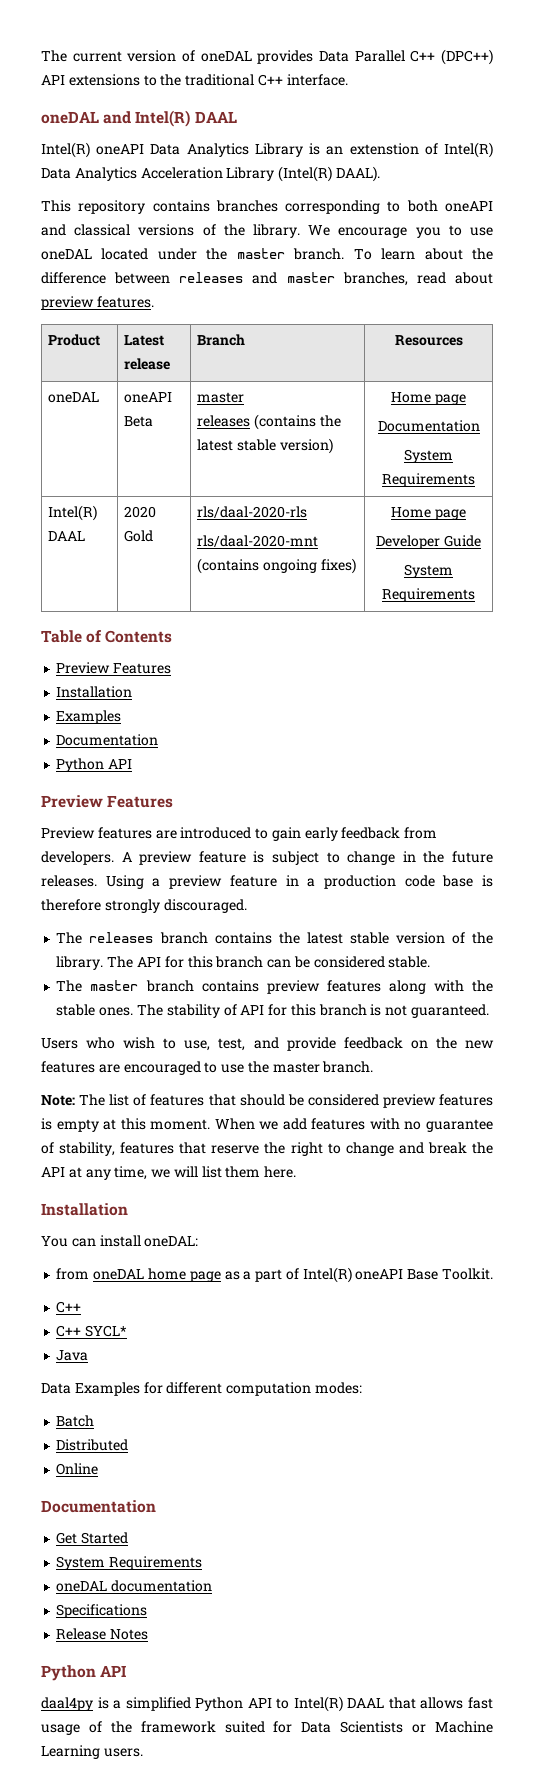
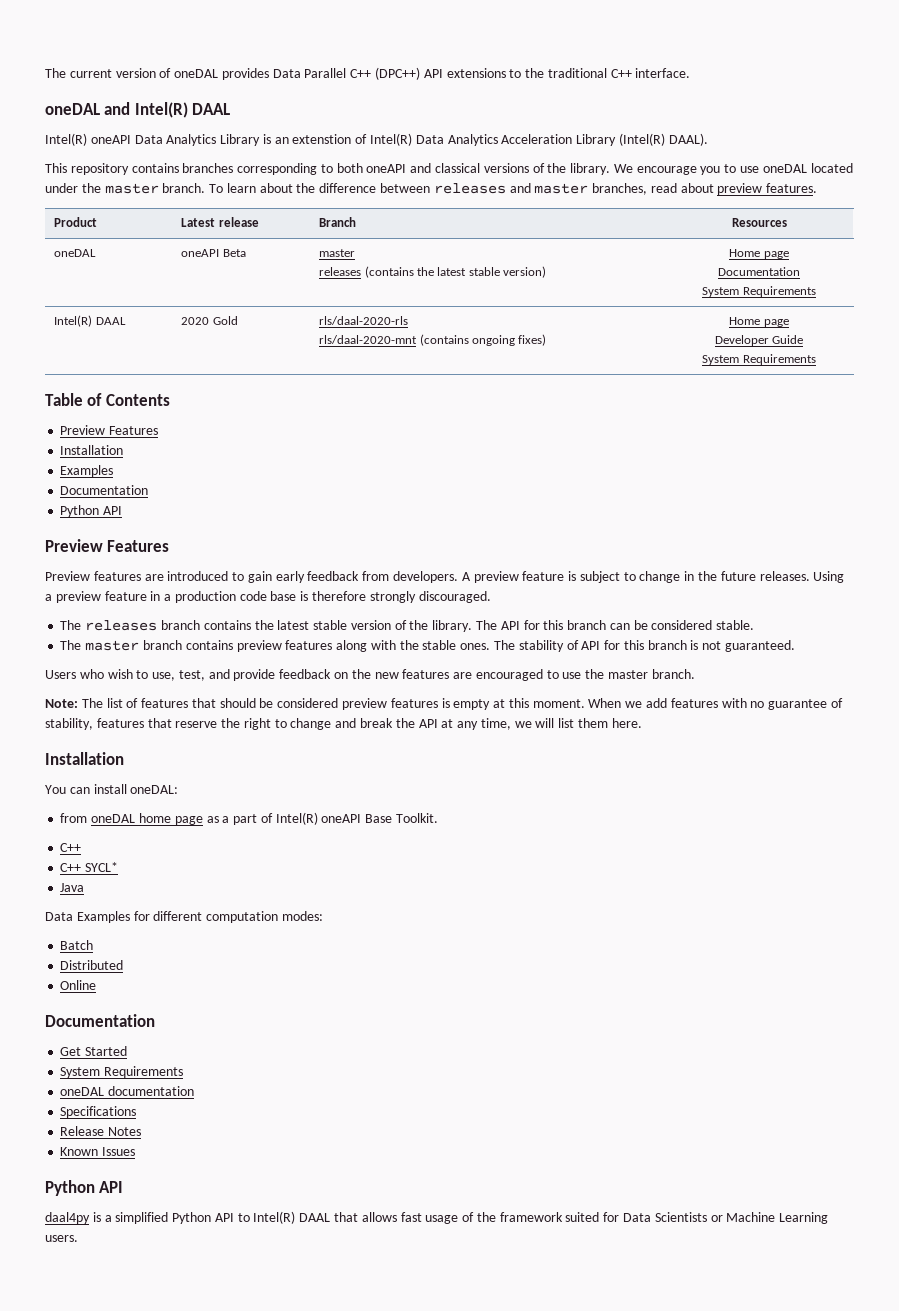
(149, 1634) none -> [60,1147,136,1156] // Known Issues

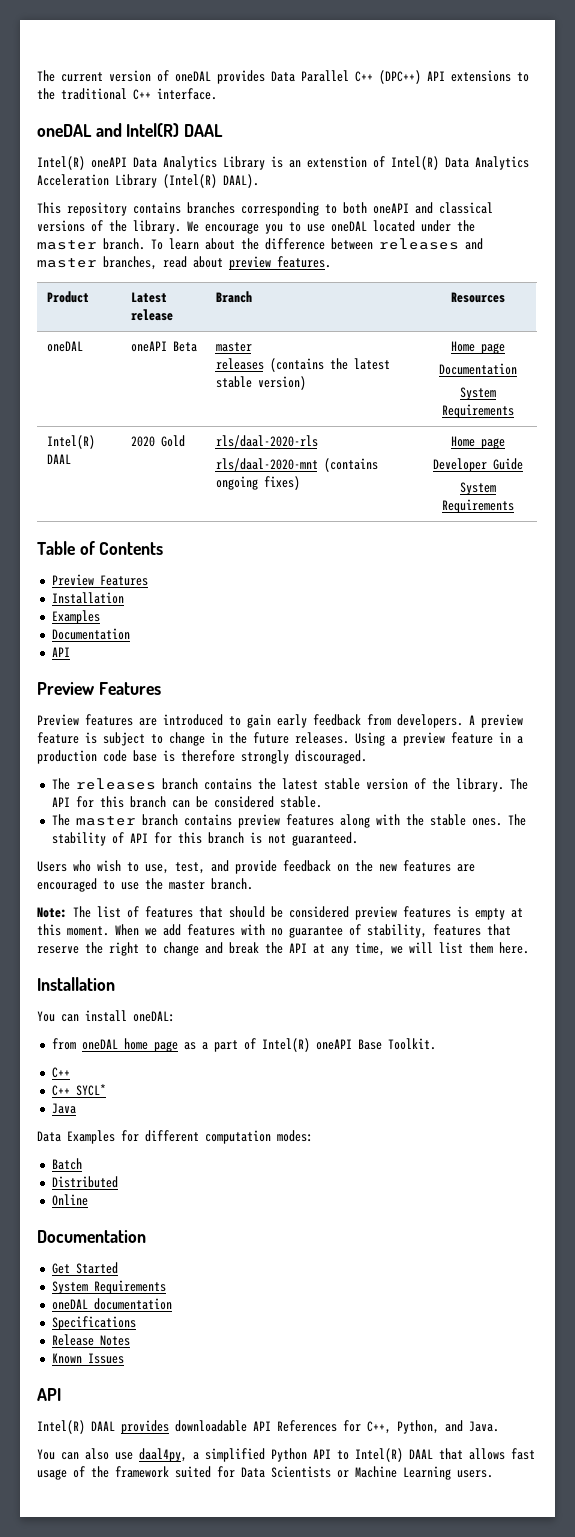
[60,505,100,517] Python -> (130, 634) none
[45,1180,124,1196] [45,1212,101,1224] Python API // daal4py is -> [37,1388,61,1401] [37,1420,499,1434] [37,1448,187,1462] API // Intel(R) DAAL provides downloadable API References for C++, Python, and Java. // You can also use daal4py,

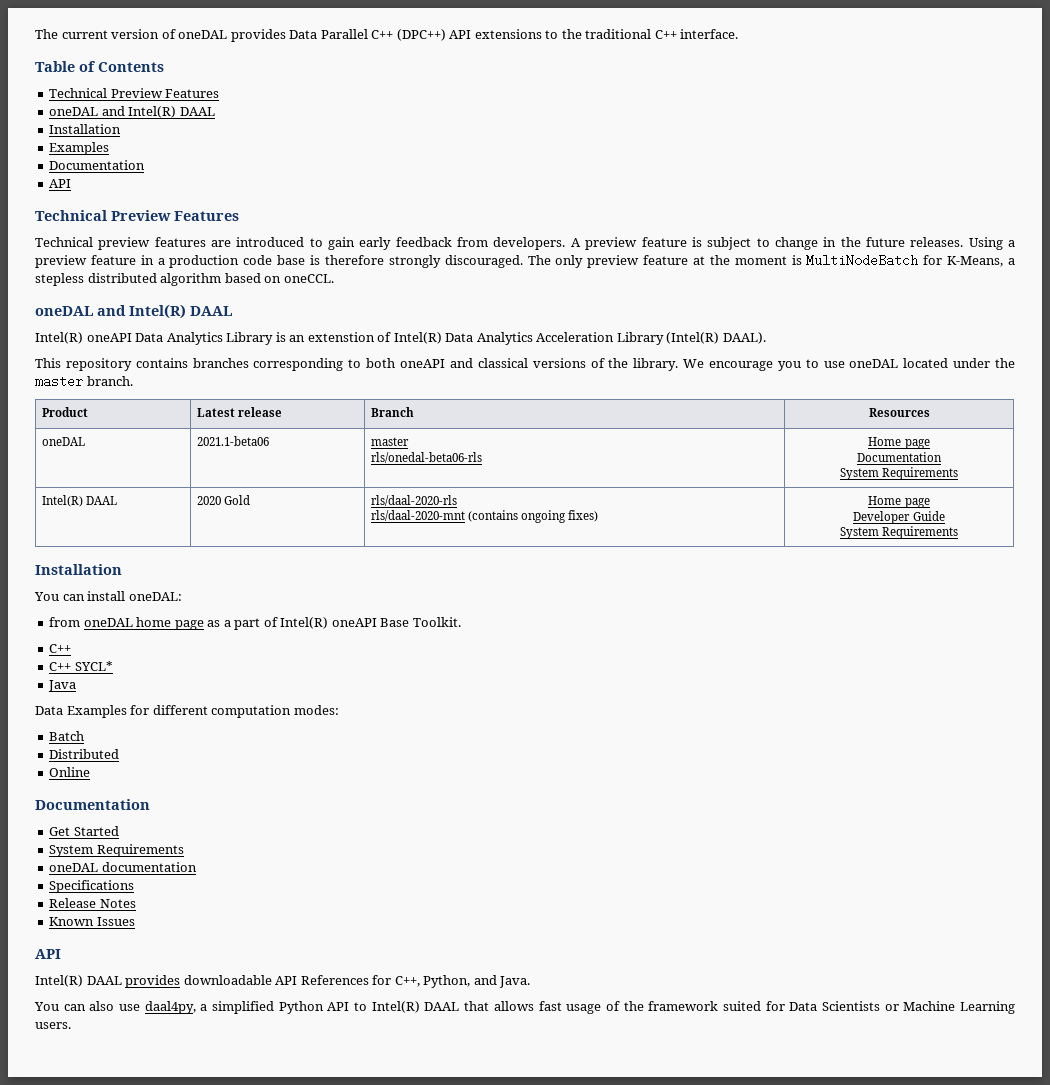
(217, 94) none -> [35,61,164,72] [49,88,220,98] [49,106,215,118] [49,124,122,134] [49,142,110,155] [49,160,146,170] [49,179,72,188] [35,210,239,221] [35,237,1015,250] [35,254,1016,268] [35,273,334,286] // Table of Contents // Technical Preview Features // oneDAL and Intel(R) DAAL // Installation // Examples // Documentation // API // Technical Preview Features // Technical preview features are introduced to gain early feedback from developers. A preview feature is subject to change in the future releases. Using a preview feature in a production code base is therefore strongly discouraged. The only preview feature at the moment is MultiNodeBatch for K-Means, a stepless distributed algorithm based on oneCCL.
[151,238,483,250] [37,256,331,270] To learn about the difference between releases and master branches, read about preview features. -> (133, 381) none
[130,341,197,352] oneAPI Beta -> [196,436,269,446] 2021.1-beta06
[215,358,390,372] [215,376,306,390] releases (contains the latest stable version) -> [370,452,482,463] rls/onedal-beta06-rls
[37,541,164,555] [51,574,148,586] [51,592,124,604] [51,610,100,624] [51,628,130,640] [51,647,70,657] [37,682,161,695] [37,714,523,728] [37,732,523,746] [37,750,367,764] [51,778,528,792] [51,796,322,808] [51,814,526,828] [51,832,358,846] [37,860,475,874] [37,878,253,892] [37,906,523,920] [37,924,511,938] [37,942,529,956] // Table of Contents // Preview Features // Installation // Examples // Documentation // API // Preview Features // Preview features are introduced to gain early feedback from developers. A preview feature is subject to change in the future releases. Using a preview feature in a production code base is therefore strongly discouraged. // The releases branch contains the latest stable version of the library. The API for this branch can be considered stable. // The master branch contains preview features along with the stable ones. The stability of API for this branch is not guaranteed. // Users who wish to use, test, and provide feedback on the new features are encouraged to use the master branch. // Note: The list of features that should be considered preview features is empty at this moment. When we add features with no guarantee of stability, features that reserve the right to change and break the API at any time, we will list them here. -> (959, 532) none

